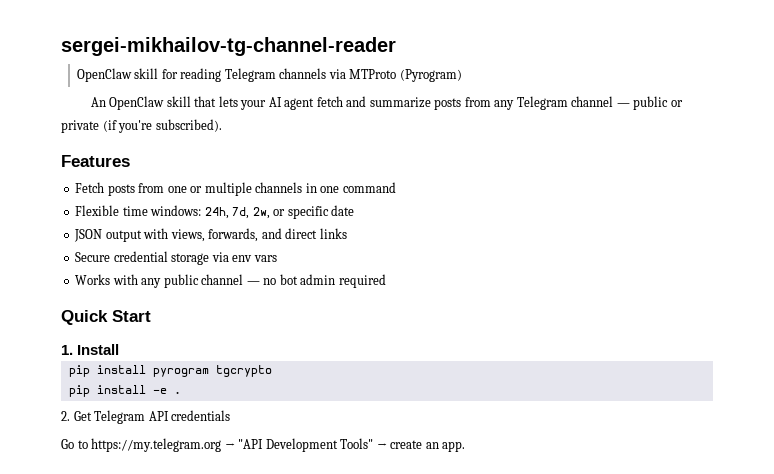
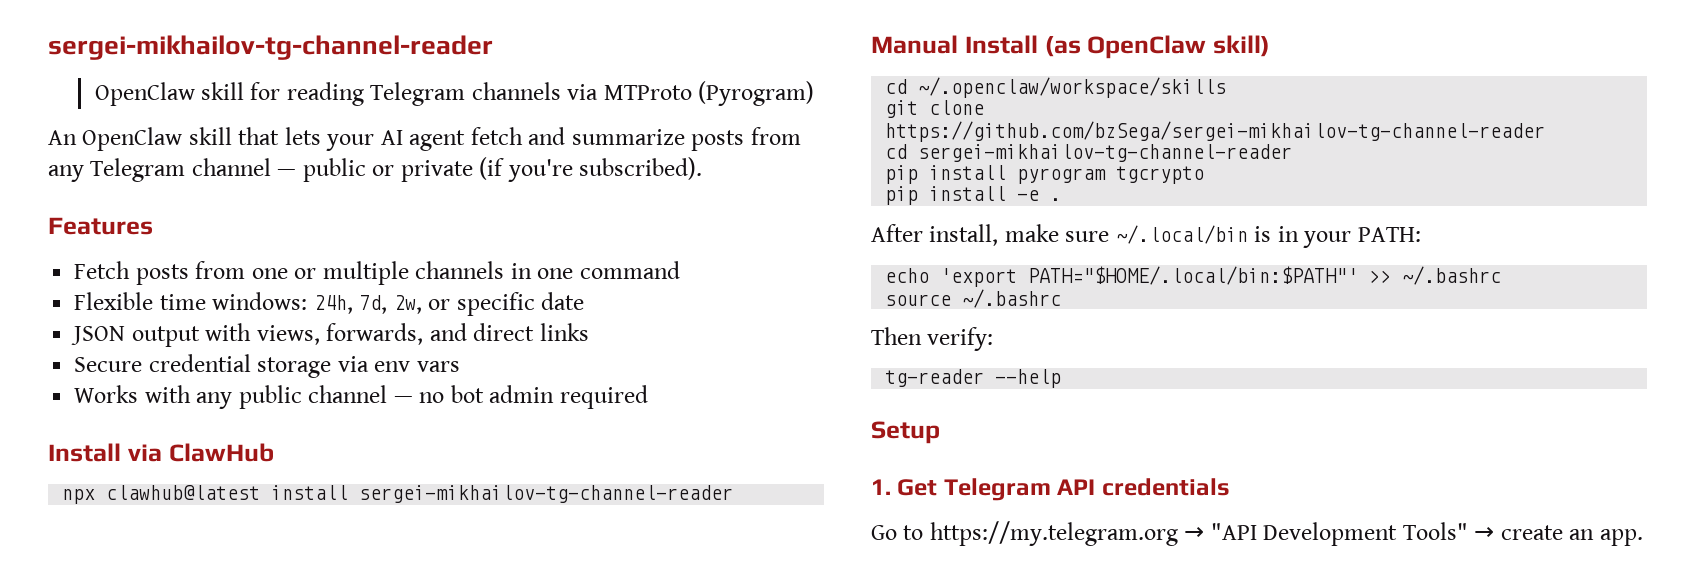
[61,310,151,325] [61,344,120,355] Quick Start // 1. Install -> [48,443,274,462] [62,485,734,504] [871,35,1270,59] [885,77,1227,98] [885,100,985,118] [885,121,1546,142] [885,144,1293,162] Install via ClawHub // npx clawhub@latest install sergei-mikhailov-tg-channel-reader // Manual Install (as OpenClaw skill) // cd ~/.openclaw/workspace/skills // git clone https://github.com/bzSega/sergei-mikhailov-tg-channel-reader // cd sergei-mikhailov-tg-channel-reader
[61,411,70,421] 2. -> [871,224,1421,248] [885,266,1502,287] [885,289,1062,308] [871,327,994,351] [885,369,1062,388] [871,421,940,444] [871,479,891,495] After install, make sure ~/.local/bin is in your PATH: // echo 'export PATH="$HOME/.local/bin:$PATH"' >> ~/.bashrc // source ~/.bashrc // Then verify: // tg-reader --help // Setup // 1.

